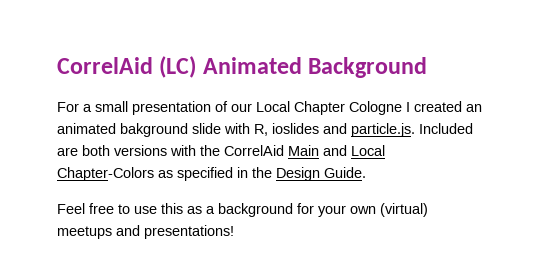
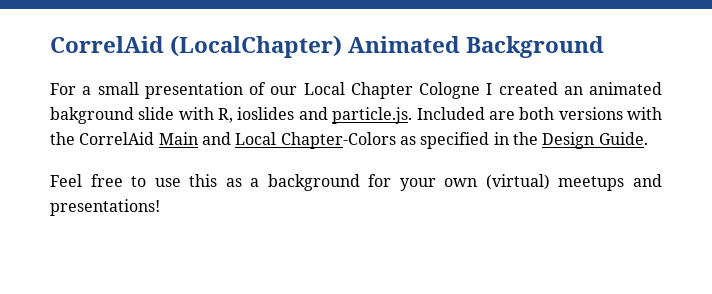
[57,56,197,78] CorrelAid (LC) -> [50,35,343,58] CorrelAid (LocalChapter)

